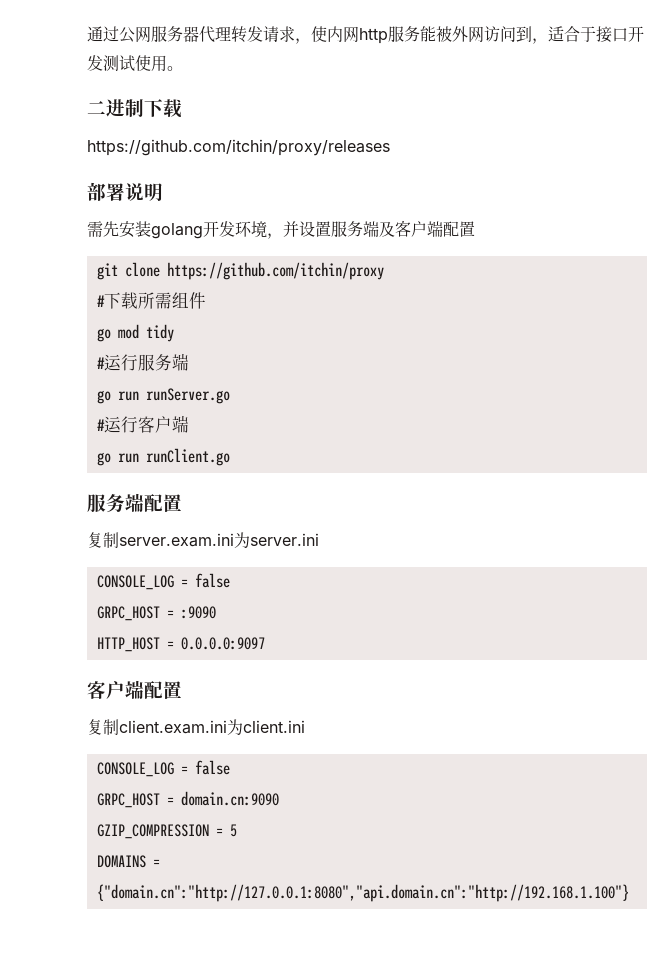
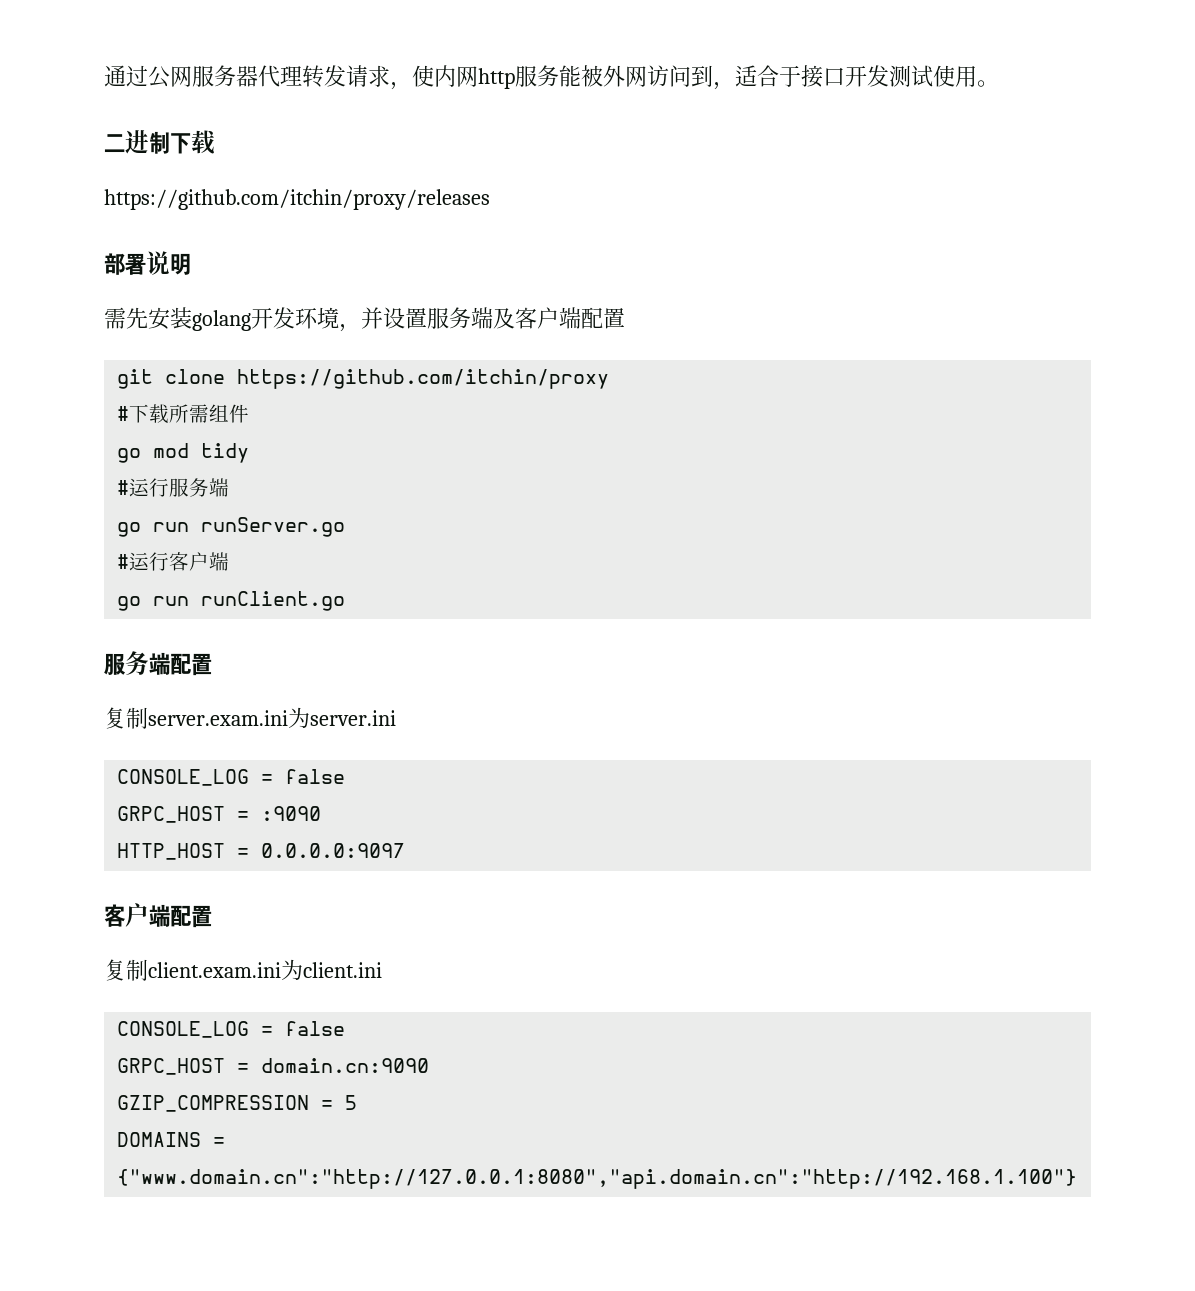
[96,884,629,902] {"domain.cn":"http://127.0.0.1:8080","api.domain.cn":"http://192.168.1.100"} -> [117,1169,1078,1189] {"www.domain.cn":"http://127.0.0.1:8080","api.domain.cn":"http://192.168.1.100"}

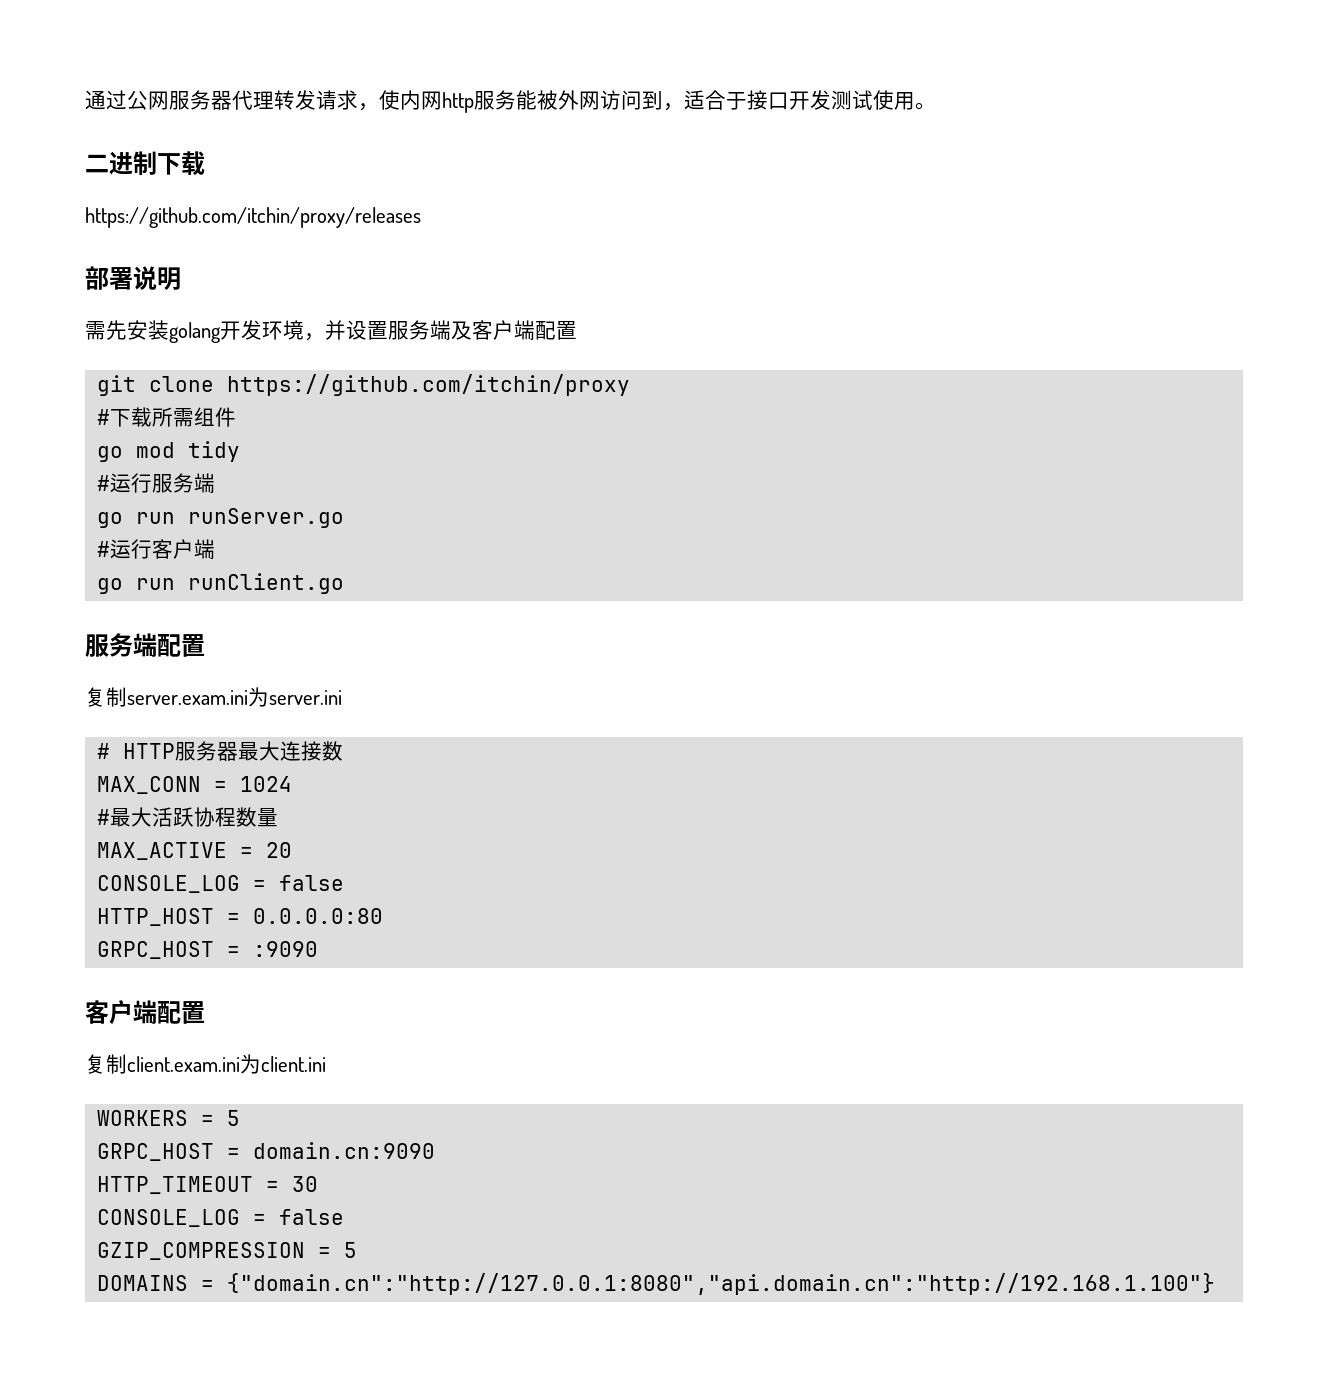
[117,769,346,786] // CONSOLE_LOG = false -> [97,741,344,761] [97,776,293,794] [97,807,279,827] [97,842,293,860] [97,875,345,893] [97,908,384,926] // # HTTP服务器最大连接数 // MAX_CONN = 1024 // #最大活跃协程数量 // MAX_ACTIVE = 20 // CONSOLE_LOG = false // HTTP_HOST = 0.0.0.0:80
[117,843,406,860] // HTTP_HOST = 0.0.0.0:9097 -> (319, 949) none
[117,1021,346,1038] CONSOLE_LOG = false -> [97,1110,241,1126] WORKERS = 5
(430, 1065) none -> [97,1176,319,1194] [97,1209,345,1227] // HTTP_TIMEOUT = 30 // CONSOLE_LOG = false
[117,1169,1078,1189] {"www.domain.cn":"http://127.0.0.1:8080","api.domain.cn":"http://192.168.1.100"} -> [227,1273,1216,1295] {"domain.cn":"http://127.0.0.1:8080","api.domain.cn":"http://192.168.1.100"}

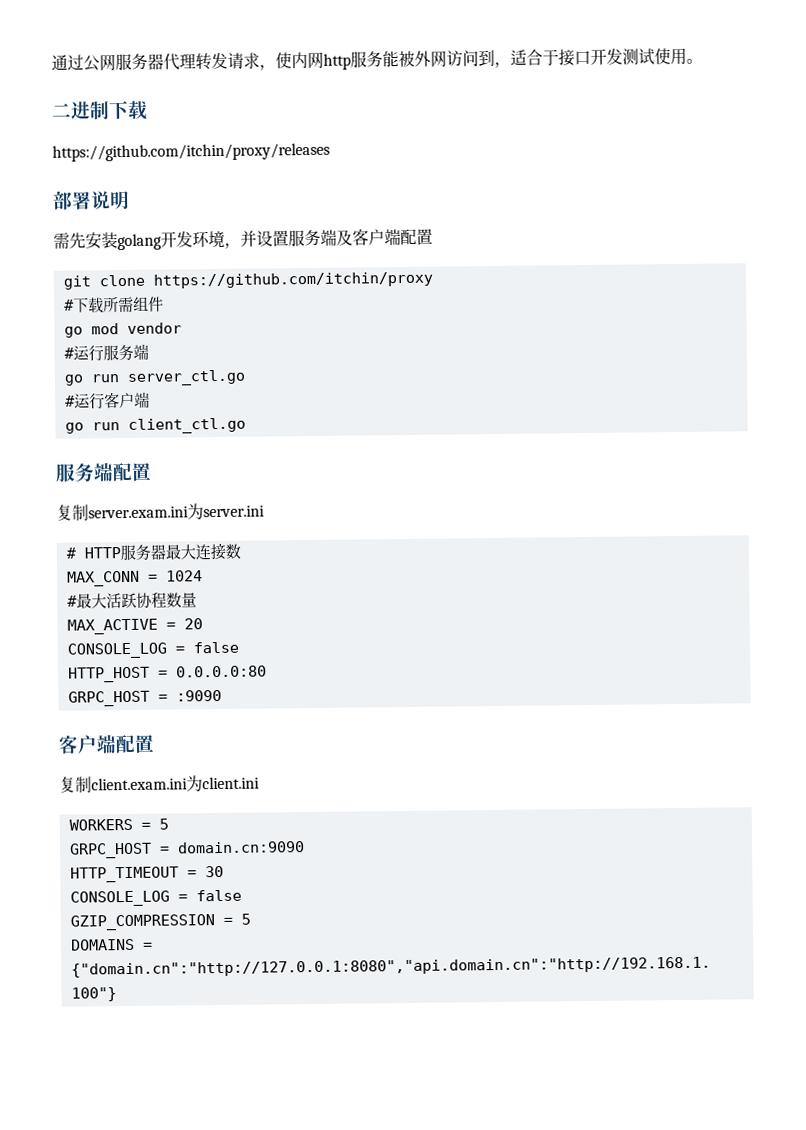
[188,441,241,462] tidy -> [126,322,182,334] vendor
[188,508,345,528] runServer.go -> [126,369,246,386] server_ctl.go
[188,573,345,594] runClient.go -> [127,417,246,434] client_ctl.go

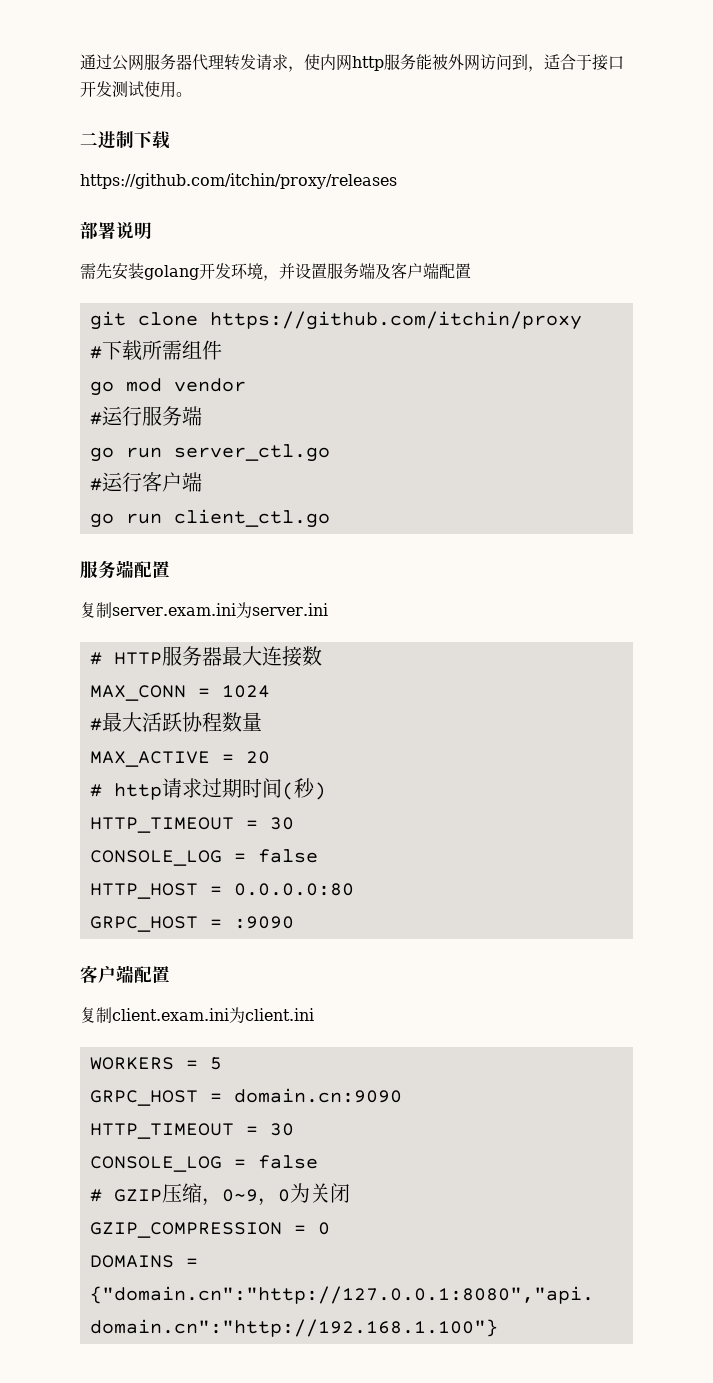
(203, 624) none -> [89,778,326,800] [89,817,294,833] // # http请求过期时间(秒) // HTTP_TIMEOUT = 30
(242, 895) none -> [89,1183,350,1206] // # GZIP压缩，0~9，0为关闭
[240,913,251,925] 5 -> [317,1222,330,1235] 0

